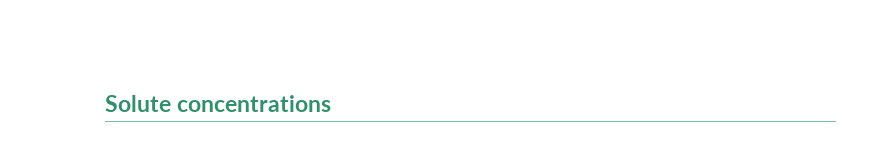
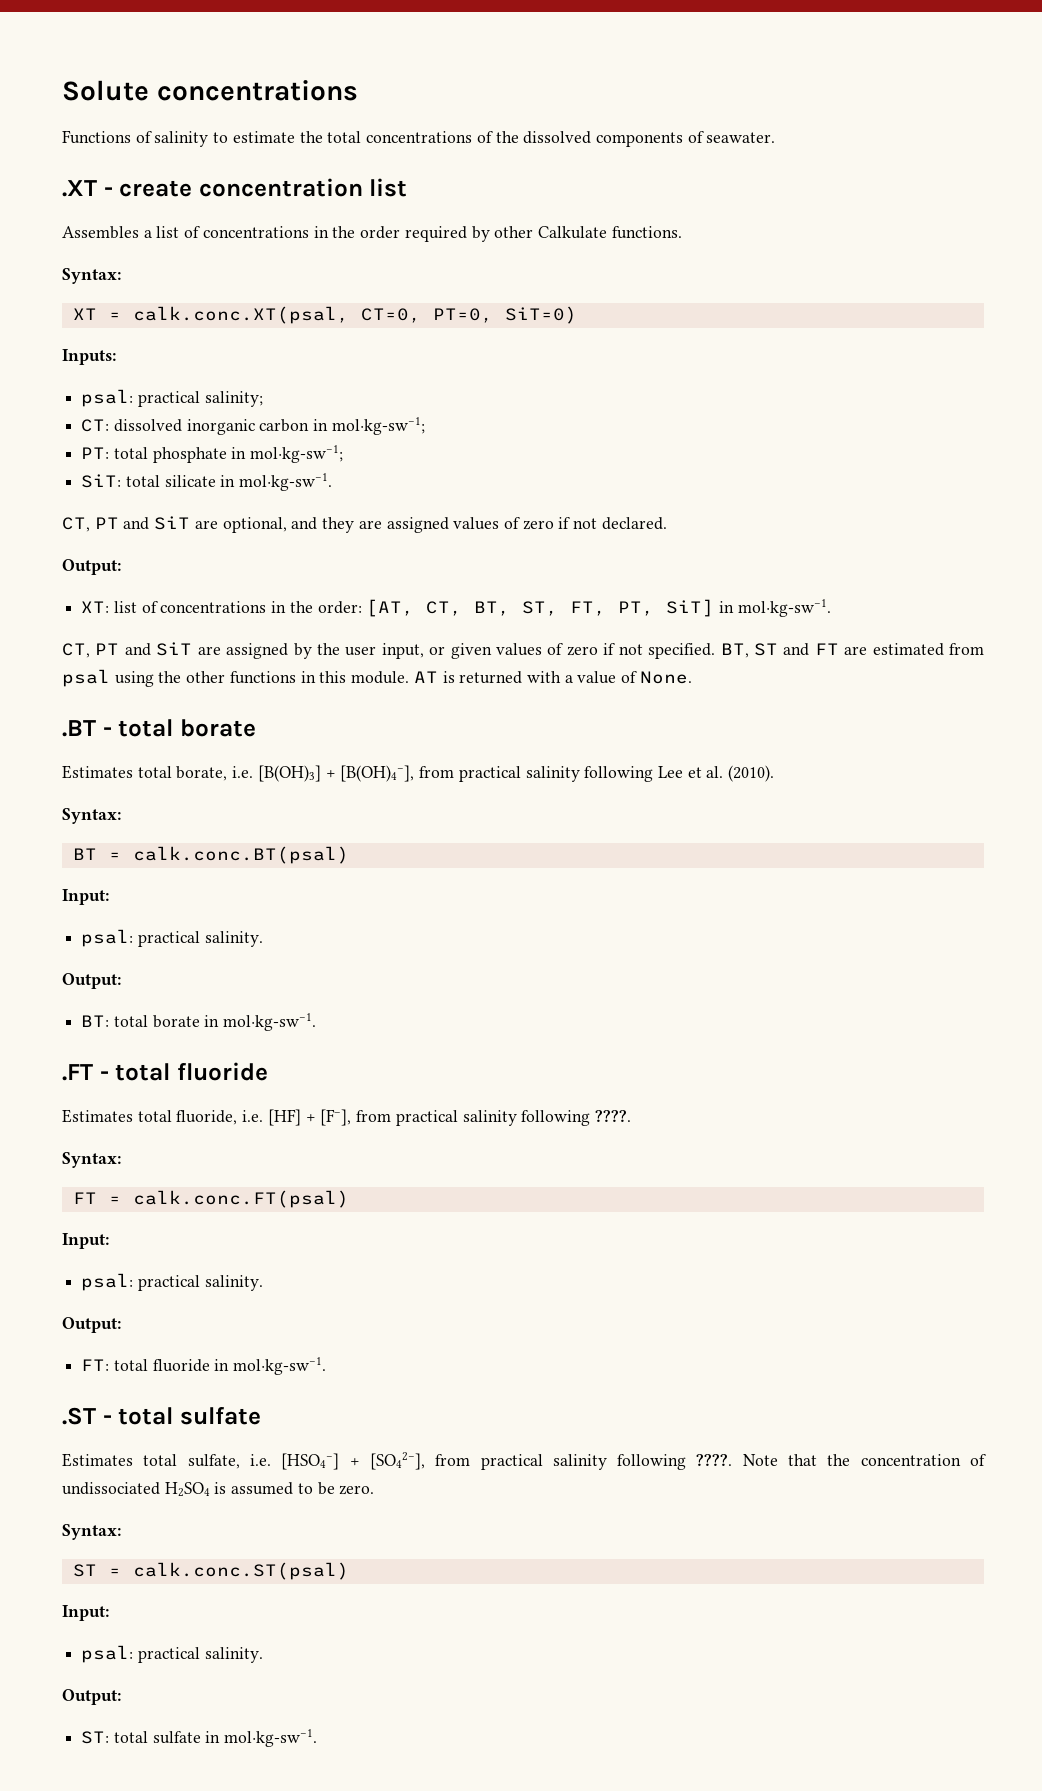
(332, 103) none -> [62,130,776,147] [62,178,408,197] [62,226,682,242] [62,268,121,284] [72,306,577,324] [62,349,116,365] [81,389,263,407] [81,417,425,435] [81,445,344,463] [81,473,333,491] [62,516,667,533] [62,559,121,575] [81,599,831,617] [62,642,984,659] [62,669,692,687] [62,719,256,737] [62,765,775,782] [62,808,121,824] [72,846,349,864] [62,889,109,905] [81,929,263,947] [62,973,121,989] [81,1013,317,1031] [62,1062,268,1081] [62,1109,631,1126] [62,1152,121,1168] [72,1190,349,1208] [62,1233,109,1249] [81,1273,263,1291] [62,1317,121,1333] [81,1357,327,1375] [62,1407,261,1425] [62,1452,986,1470] [62,1482,375,1497] [62,1524,121,1540] [72,1562,349,1580] [62,1605,109,1621] [81,1645,263,1663] [62,1689,121,1705] [81,1729,318,1747] // Functions of salinity to estimate the total concentrations of the dissolved components of seawater. // .XT - create concentration list // Assembles a list of concentrations in the order required by other Calkulate functions. // Syntax: // XT = calk.conc.XT(psal, CT=0, PT=0, SiT=0) // Inputs: // psal: practical salinity; // CT: dissolved inorganic carbon in mol·kg-sw−1; // PT: total phosphate in mol·kg-sw−1; // SiT: total silicate in mol·kg-sw−1. // CT, PT and SiT are optional, and they are assigned values of zero if not declared. // Output: // XT: list of concentrations in the order: [AT, CT, BT, ST, FT, PT, SiT] in mol·kg-sw−1. // CT, PT and SiT are assigned by the user input, or given values of zero if not specified. BT, ST and FT are estimated from psal using the other functions in this module. AT is returned with a value of None. // .BT - total borate // Estimates total borate, i.e. [B(OH)3] + [B(OH)4−], from practical salinity following Lee et al. (2010). // Syntax: // BT = calk.conc.BT(psal) // Input: // psal: practical salinity. // Output: // BT: total borate in mol·kg-sw−1. // .FT - total fluoride // Estimates total fluoride, i.e. [HF] + [F−], from practical salinity following ????. // Syntax: // FT = calk.conc.FT(psal) // Input: // psal: practical salinity. // Output: // FT: total fluoride in mol·kg-sw−1. // .ST - total sulfate // Estimates total sulfate, i.e. [HSO4−] + [SO42−], from practical salinity following ????. Note that the concentration of undissociated H2SO4 is assumed to be zero. // Syntax: // ST = calk.conc.ST(psal) // Input: // psal: practical salinity. // Output: // ST: total sulfate in mol·kg-sw−1.

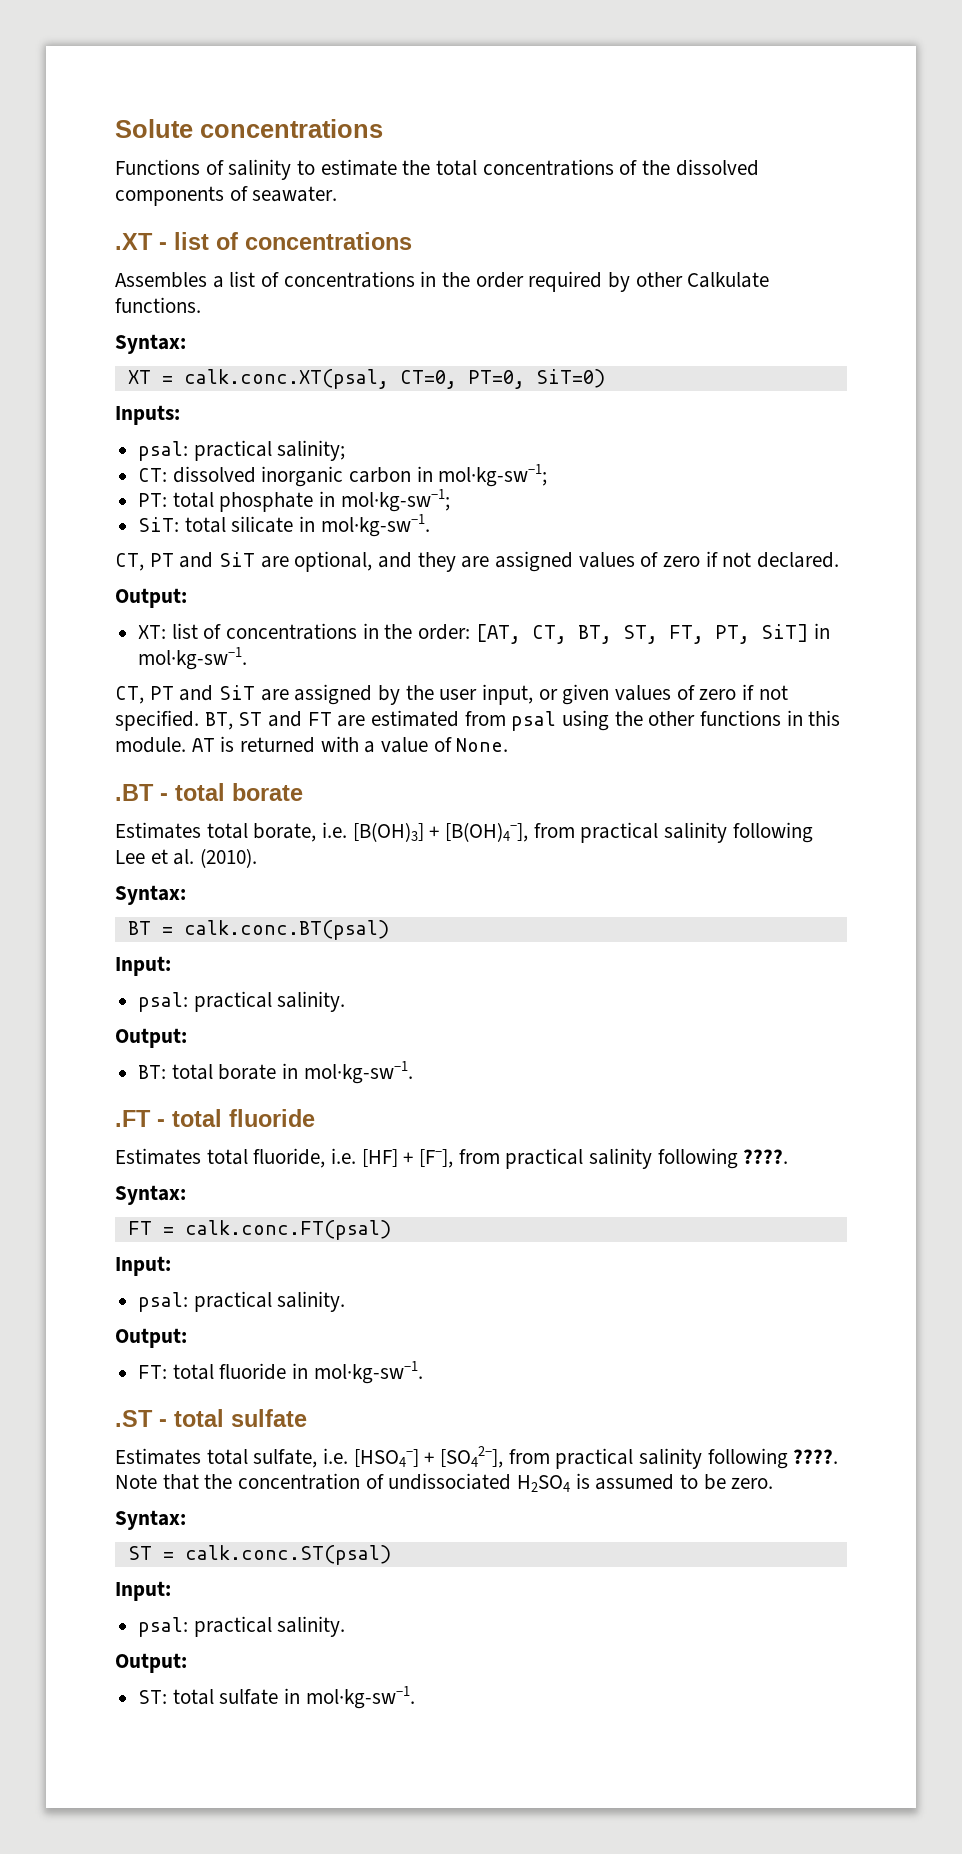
[119,178,408,197] create concentration list -> [174,232,412,250] list of concentrations

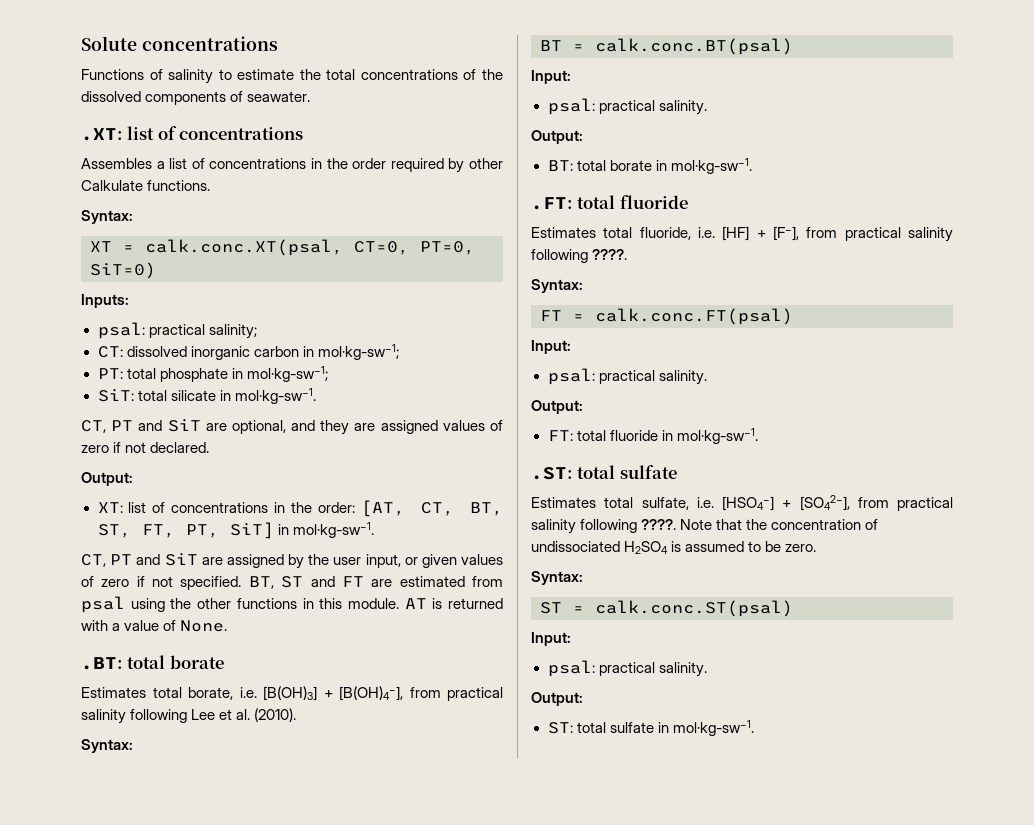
[115,233,167,250] .XT - -> [81,128,123,141] .XT:
[115,784,168,801] .BT - -> [81,657,123,670] .BT:
[115,1110,165,1127] .FT - -> [531,197,573,210] .FT:
[115,1410,167,1427] .ST - -> [531,467,573,480] .ST:

